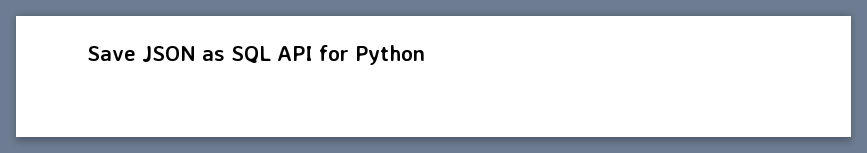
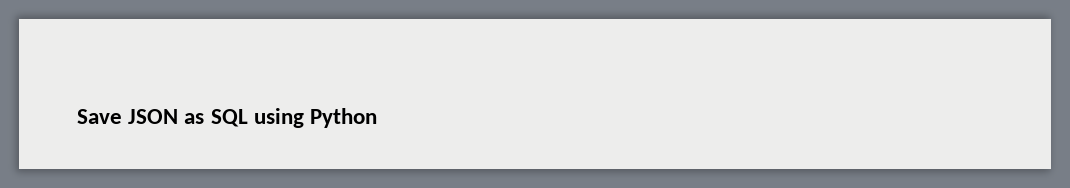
[277,45,349,61] API for -> [253,108,304,128] using

